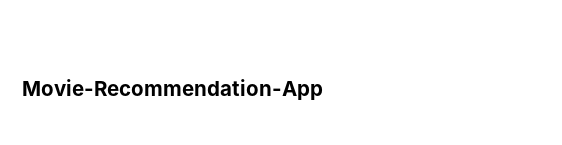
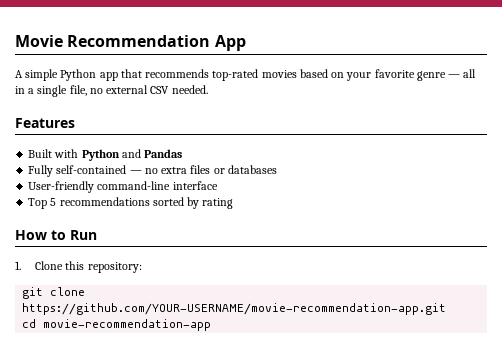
[22,79,323,100] Movie-Recommendation-App -> [15,35,246,51] [15,69,477,81] [15,85,208,97] [15,118,75,128] [28,149,183,161] [28,165,277,177] [28,181,218,193] [28,197,234,209] [15,230,97,240] [15,261,142,273] [22,287,86,299] [22,303,447,315] [22,319,212,331] Movie Recommendation App // A simple Python app that recommends top-rated movies based on your favorite genre — all in a single file, no external CSV needed. // Features // Built with Python and Pandas // Fully self-contained — no extra files or databases // User-friendly command-line interface // Top 5 recommendations sorted by rating // How to Run // 1. Clone this repository: // git clone https://github.com/YOUR-USERNAME/movie-recommendation-app.git // cd movie-recommendation-app

